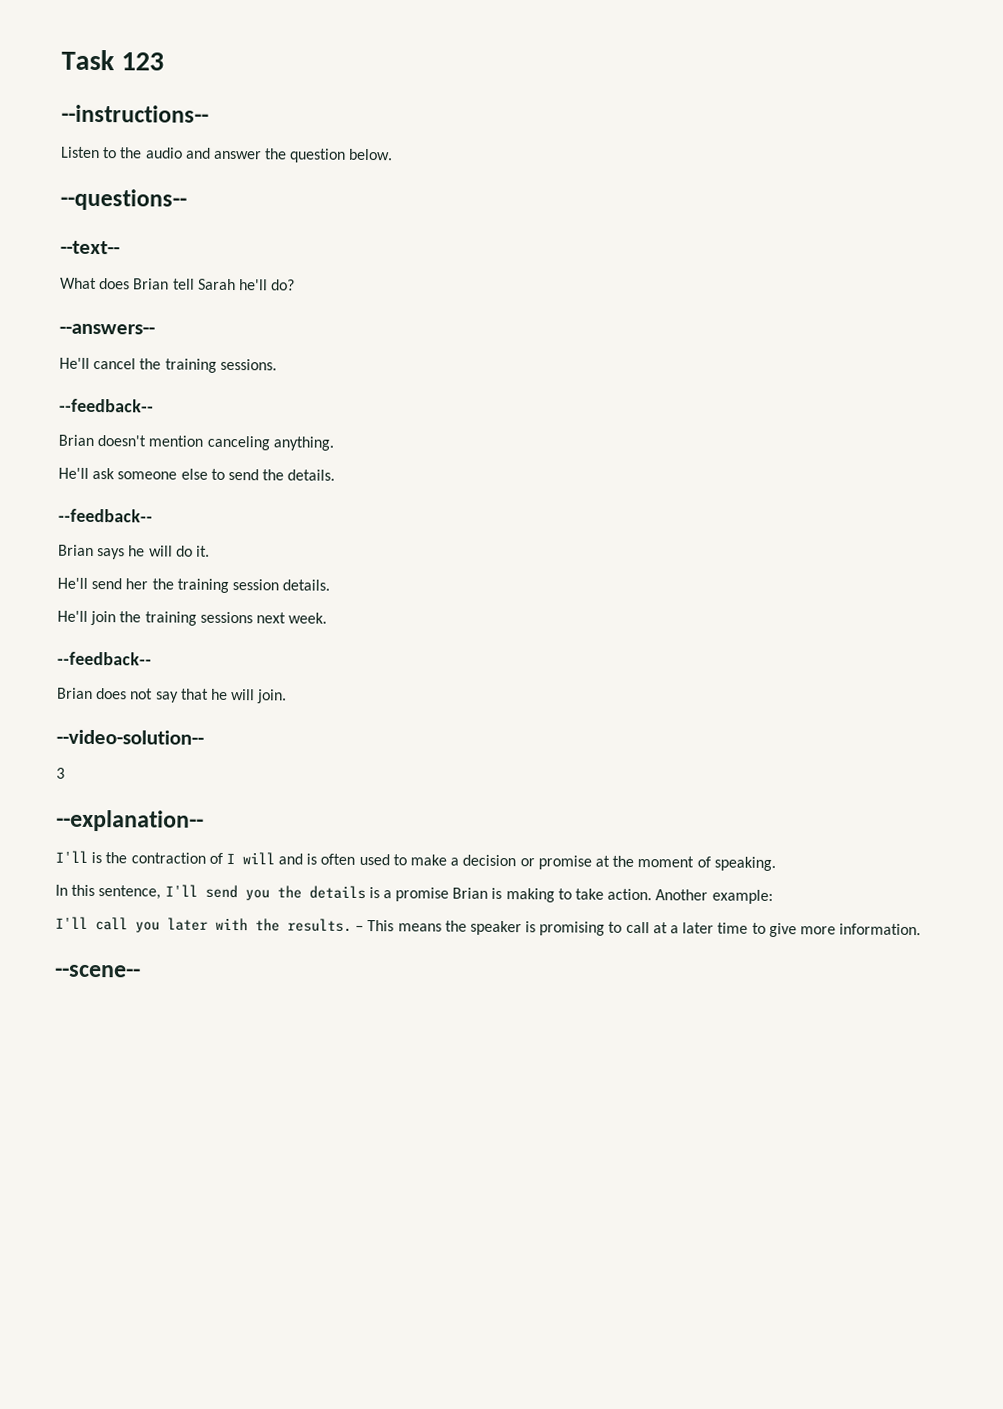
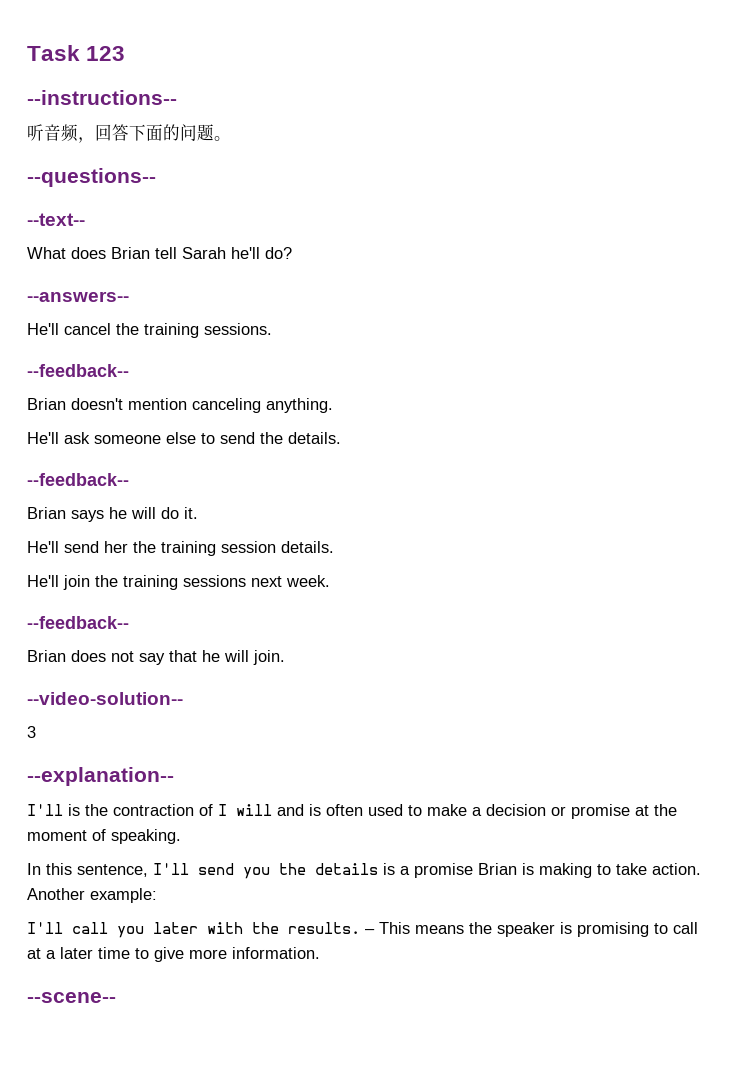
[60,146,394,163] Listen to the audio and answer the question below. -> [27,124,231,143] 听音频，回答下面的问题。

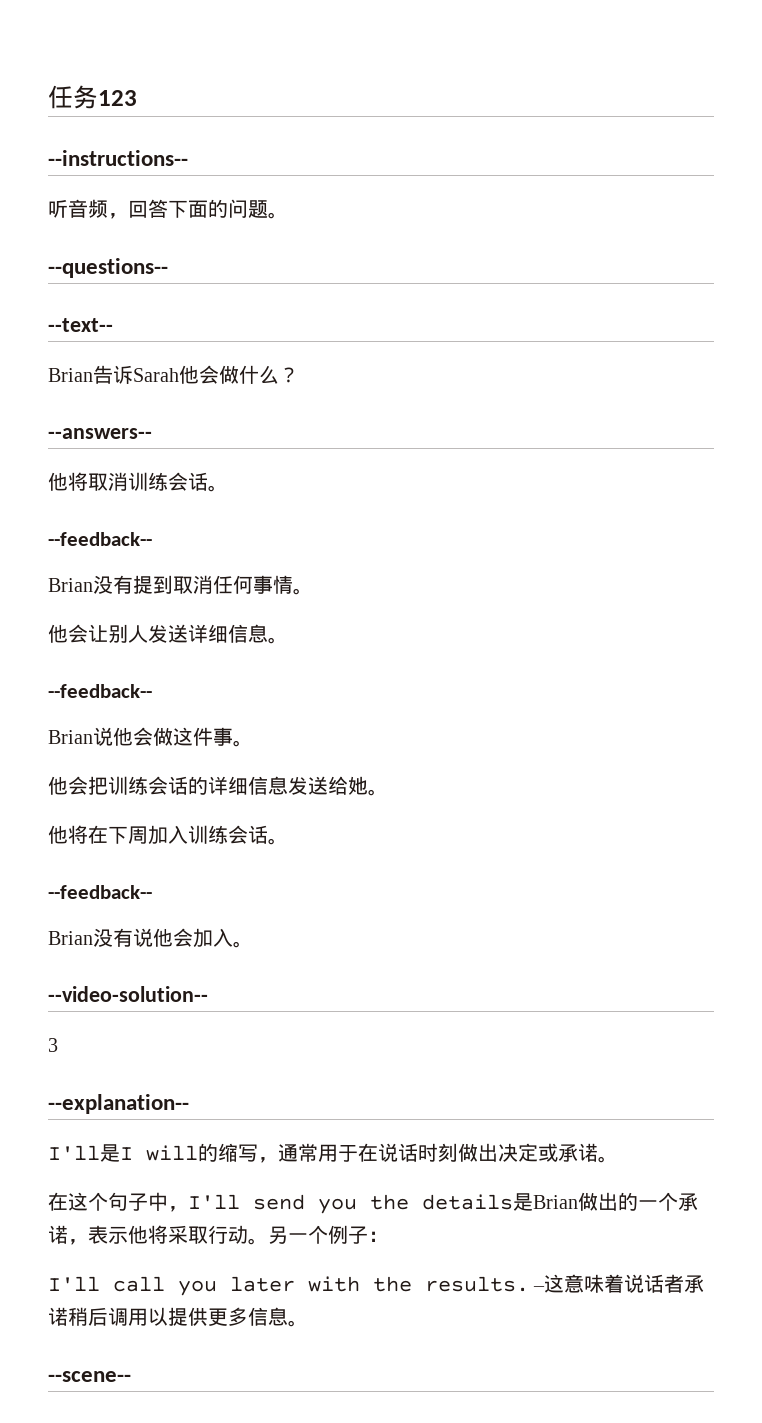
[27,45,80,61] Task -> [48,85,98,109] 任务
[27,247,292,259] [27,291,129,302] [27,323,272,338] [27,364,129,377] [27,398,333,413] [27,432,341,444] [27,473,129,486] [27,507,198,522] [27,541,334,556] [27,575,330,590] [27,616,129,629] [27,650,285,665] [27,692,183,705] [27,726,36,738] [27,767,174,786] [27,804,677,819] [27,829,181,844] [27,863,148,877] What does Brian tell Sarah he'll do? // --answers-- // He'll cancel the training sessions. // --feedback-- // Brian doesn't mention canceling anything. // He'll ask someone else to send the details. // --feedback-- // Brian says he will do it. // He'll send her the training session details. // He'll join the training sessions next week. // --feedback-- // Brian does not say that he will join. // --video-solution-- // 3 // --explanation-- // I'll is the contraction of I will and is often used to make a decision or promise at the moment of speaking. // In this sentence, -> [48,365,299,384] [48,428,152,439] [48,472,228,492] [48,532,152,546] [48,575,313,595] [48,624,288,644] [48,684,152,698] [48,727,253,747] [48,776,388,796] [48,825,288,845] [48,885,152,899] [48,928,253,948] [48,986,208,1002] [48,1038,58,1052] [48,1094,189,1114] [48,1143,618,1163] [48,1192,188,1212] Brian告诉Sarah他会做什么？ // --answers-- // 他将取消训练会话。 // --feedback-- // Brian没有提到取消任何事情。 // 他会让别人发送详细信息。 // --feedback-- // Brian说他会做这件事。 // 他会把训练会话的详细信息发送给她。 // 他将在下周加入训练会话。 // --feedback-- // Brian没有说他会加入。 // --video-solution-- // 3 // --explanation-- // I'll是I will的缩写，通常用于在说话时刻做出决定或承诺。 // 在这个句子中，
[383,863,701,878] [27,888,157,903] is a promise Brian is making to take action. Another example: -> [513,1192,698,1211] [48,1225,388,1245] 是Brian做出的一个承诺，表示他将采取行动。另一个例子：
[379,922,698,937] [27,947,320,962] This means the speaker is promising to call at a later time to give more information. -> [544,1274,705,1293] [48,1307,308,1327] 这意味着说话者承诺稍后调用以提供更多信息。

